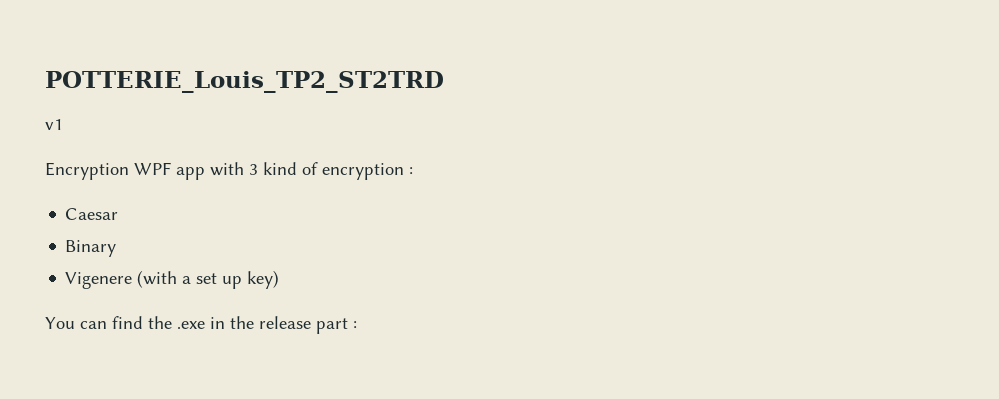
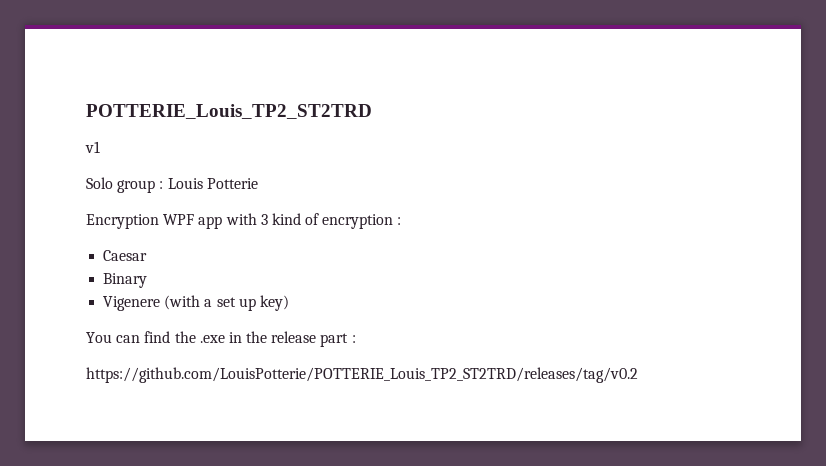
(63, 124) none -> [86,177,258,193] // Solo group : Louis Potterie
(357, 325) none -> [86,367,638,383] // https://github.com/LouisPotterie/POTTERIE_Louis_TP2_ST2TRD/releases/tag/v0.2

